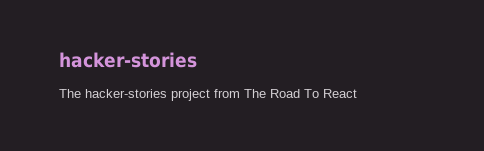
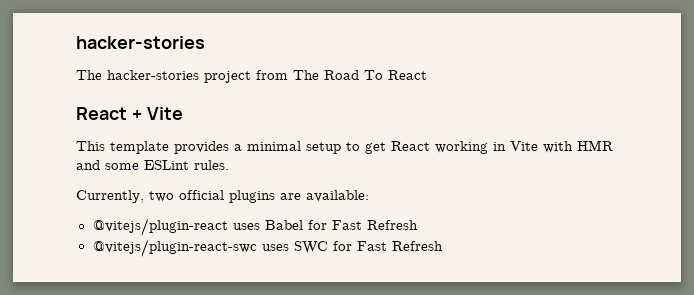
(357, 93) none -> [76,107,183,120] [76,140,613,154] [76,160,229,170] [76,190,369,203] [92,218,418,236] [92,239,443,257] // React + Vite // This template provides a minimal setup to get React working in Vite with HMR and some ESLint rules. // Currently, two official plugins are available: // @vitejs/plugin-react uses Babel for Fast Refresh // @vitejs/plugin-react-swc uses SWC for Fast Refresh

